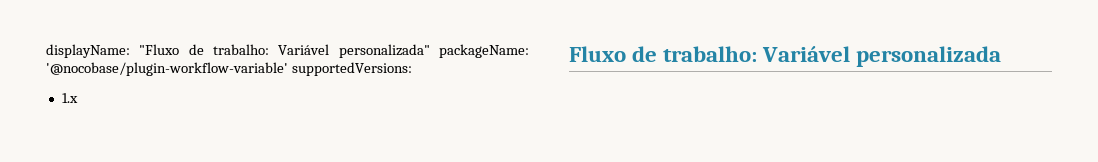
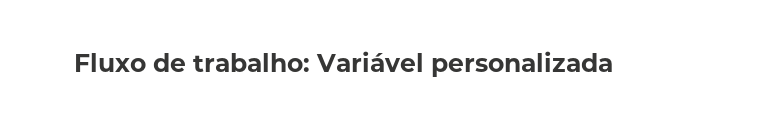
[46,44,529,58] [46,62,412,76] [61,93,78,103] displayName: "Fluxo de trabalho: Variável personalizada" packageName: '@nocobase/plugin-workflow-variable' supportedVersions: // 1.x // -> (74, 62) none

